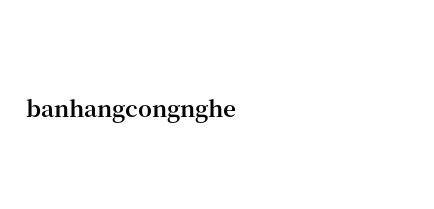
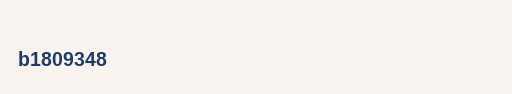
[26,99,236,123] banhangcongnghe -> [18,51,107,66] b1809348

